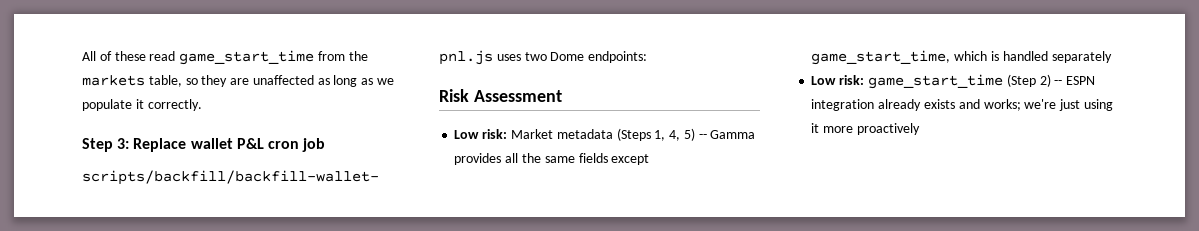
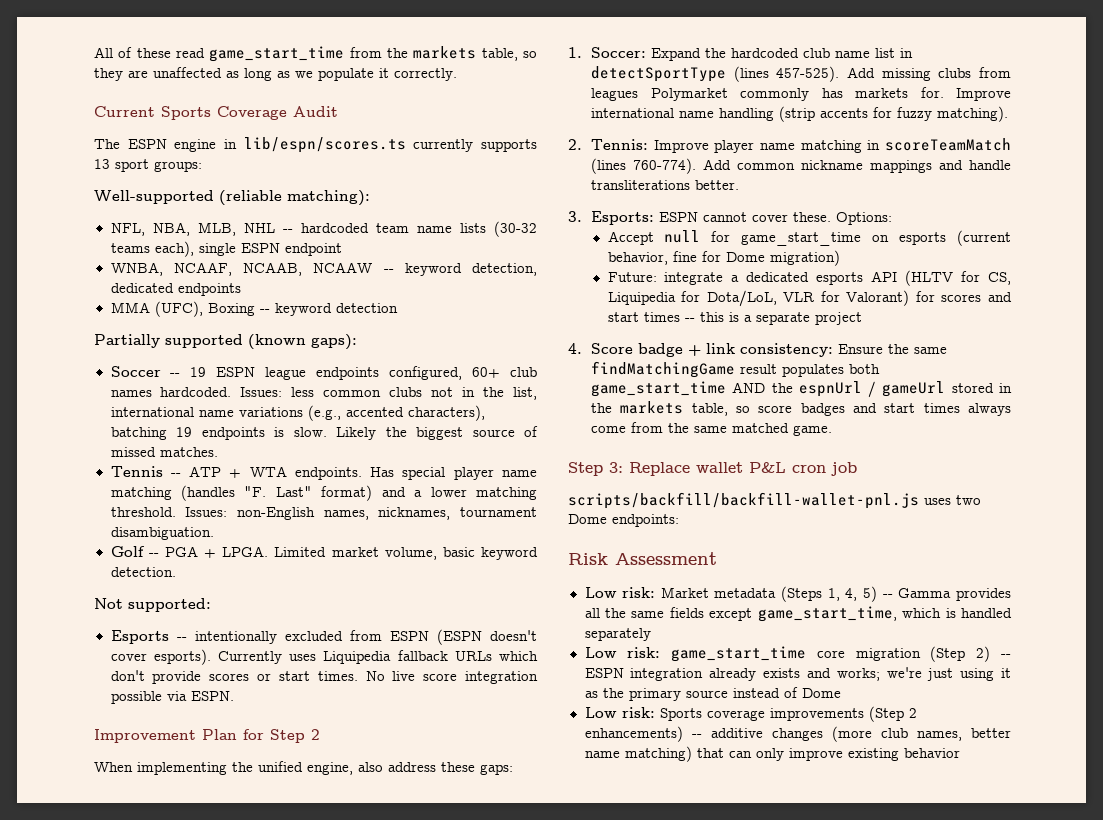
(202, 105) none -> [94,106,338,120] [94,137,537,153] [94,159,202,172] [94,190,370,206] [110,221,537,237] [110,241,342,257] [110,262,537,276] [110,283,241,296] [110,301,398,317] [94,334,357,350] [110,366,537,380] [110,387,538,400] [110,405,485,421] [110,426,538,440] [110,447,218,457] [110,466,537,480] [110,485,537,501] [110,507,537,520] [110,527,214,540] [110,546,538,560] [110,567,176,577] [94,598,211,612] [110,629,537,645] [110,649,538,665] [110,670,538,684] [110,691,234,704] [94,729,320,743] [94,761,513,775] [568,47,914,61] [591,66,1012,82] [591,87,1011,101] [591,106,1009,122] [568,138,1011,153] [591,158,1011,174] [591,180,740,190] [568,211,893,225] [607,230,1011,246] [607,250,840,266] [607,270,1012,286] [607,290,1013,307] [607,312,862,325] [568,343,948,357] [591,361,881,378] [591,381,1013,398] [591,401,1011,416] [591,422,833,436] // Current Sports Coverage Audit // The ESPN engine in lib/espn/scores.ts currently supports 13 sport groups: // Well-supported (reliable matching): // NFL, NBA, MLB, NHL -- hardcoded team name lists (30-32 teams each), single ESPN endpoint // WNBA, NCAAF, NCAAB, NCAAW -- keyword detection, dedicated endpoints // MMA (UFC), Boxing -- keyword detection // Partially supported (known gaps): // Soccer -- 19 ESPN league endpoints configured, 60+ club names hardcoded. Issues: less common clubs not in the list, international name variations (e.g., accented characters), batching 19 endpoints is slow. Likely the biggest source of missed matches. // Tennis -- ATP + WTA endpoints. Has special player name matching (handles "F. Last" format) and a lower matching threshold. Issues: non-English names, nicknames, tournament disambiguation. // Golf -- PGA + LPGA. Limited market volume, basic keyword detection. // Not supported: // Esports -- intentionally excluded from ESPN (ESPN doesn't cover esports). Currently uses Liquipedia fallback URLs which don't provide scores or start times. No live score integration possible via ESPN. // Improvement Plan for Step 2 // When implementing the unified engine, also address these gaps: // 1. Soccer: Expand the hardcoded club name list in detectSportType (lines 457-525). Add missing clubs from leagues Polymarket commonly has markets for. Improve international name handling (strip accents for fuzzy matching). // 2. Tennis: Improve player name matching in scoreTeamMatch (lines 760-774). Add common nickname mappings and handle transliterations better. // 3. Esports: ESPN cannot cover these. Options: // Accept null for game_start_time on esports (current behavior, fine for Dome migration) // Future: integrate a dedicated esports API (HLTV for CS, Liquipedia for Dota/LoL, VLR for Valorant) for scores and start times -- this is a separate project // 4. Score badge + link consistency: Ensure the same findMatchingGame result populates both game_start_time AND the espnUrl / gameUrl stored in the markets table, so score badges and start times always come from the same matched game.
(1003, 81) none -> [816,648,921,661] core migration
[823,123,920,135] more proactively -> [584,687,841,701] [584,706,917,722] [584,726,1011,742] [584,746,960,762] as the primary source instead of Dome // Low risk: Sports coverage improvements (Step 2 enhancements) -- additive changes (more club names, better name matching) that can only improve existing behavior

